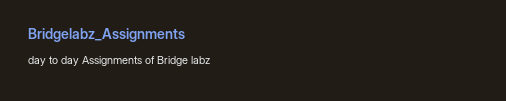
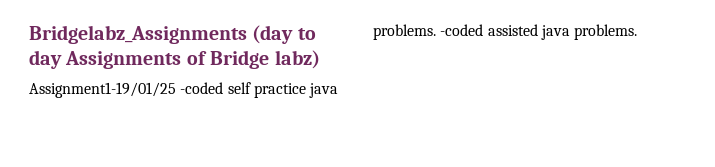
[28,56,46,66] // day -> [252,25,294,44] (day
[191,56,210,64] labz -> [274,50,320,69] [29,82,339,98] [373,24,638,40] labz) // Assignment1-19/01/25 -coded self practice java problems. -coded assisted java problems.

